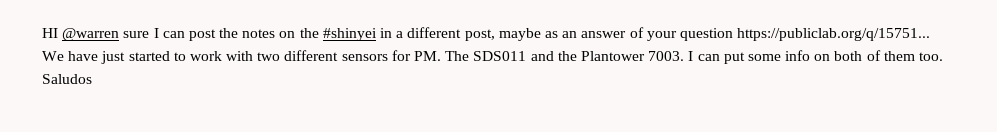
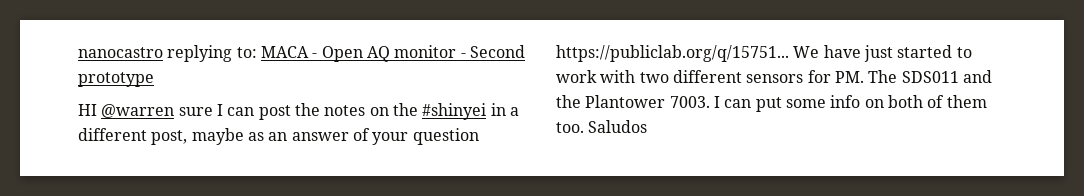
(42, 33) none -> [78,45,525,62] [78,72,154,87] nanocastro replying to: MACA - Open AQ monitor - Second prototype //

